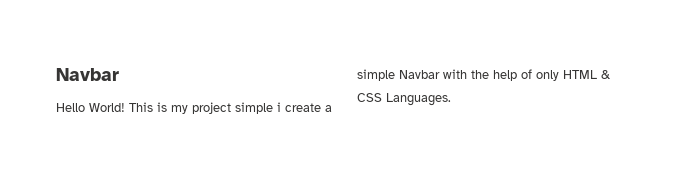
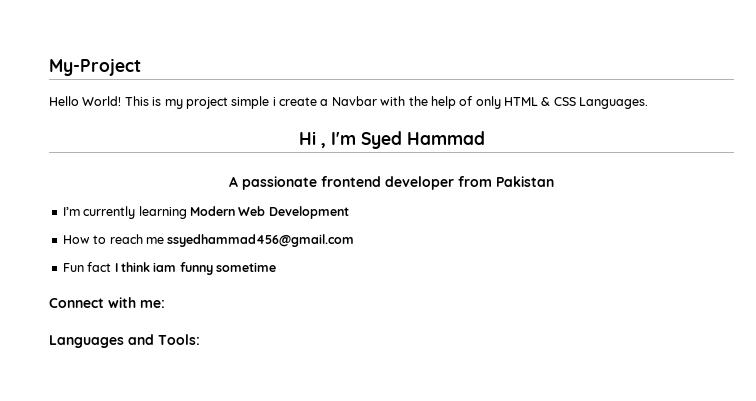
[56,68,119,81] Navbar -> [49,58,141,76] My-Project
[357,69,395,81] simple -> (329, 102) none
(451, 99) none -> [298,131,485,149] [229,176,554,190] [62,206,349,219] [62,234,355,247] [62,262,276,275] [49,297,165,308] [49,334,200,348] // Hi , I'm Syed Hammad // A passionate frontend developer from Pakistan // I’m currently learning Modern Web Development // How to reach me ssyedhammad456@gmail.com // Fun fact I think iam funny sometime // Connect with me: // Languages and Tools:

